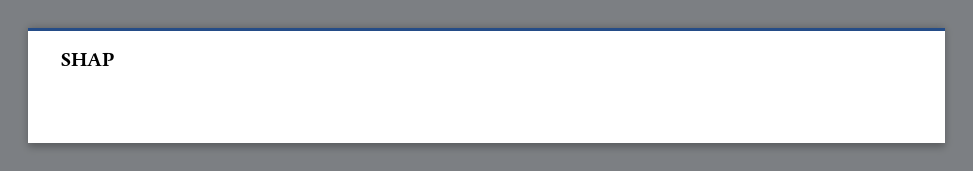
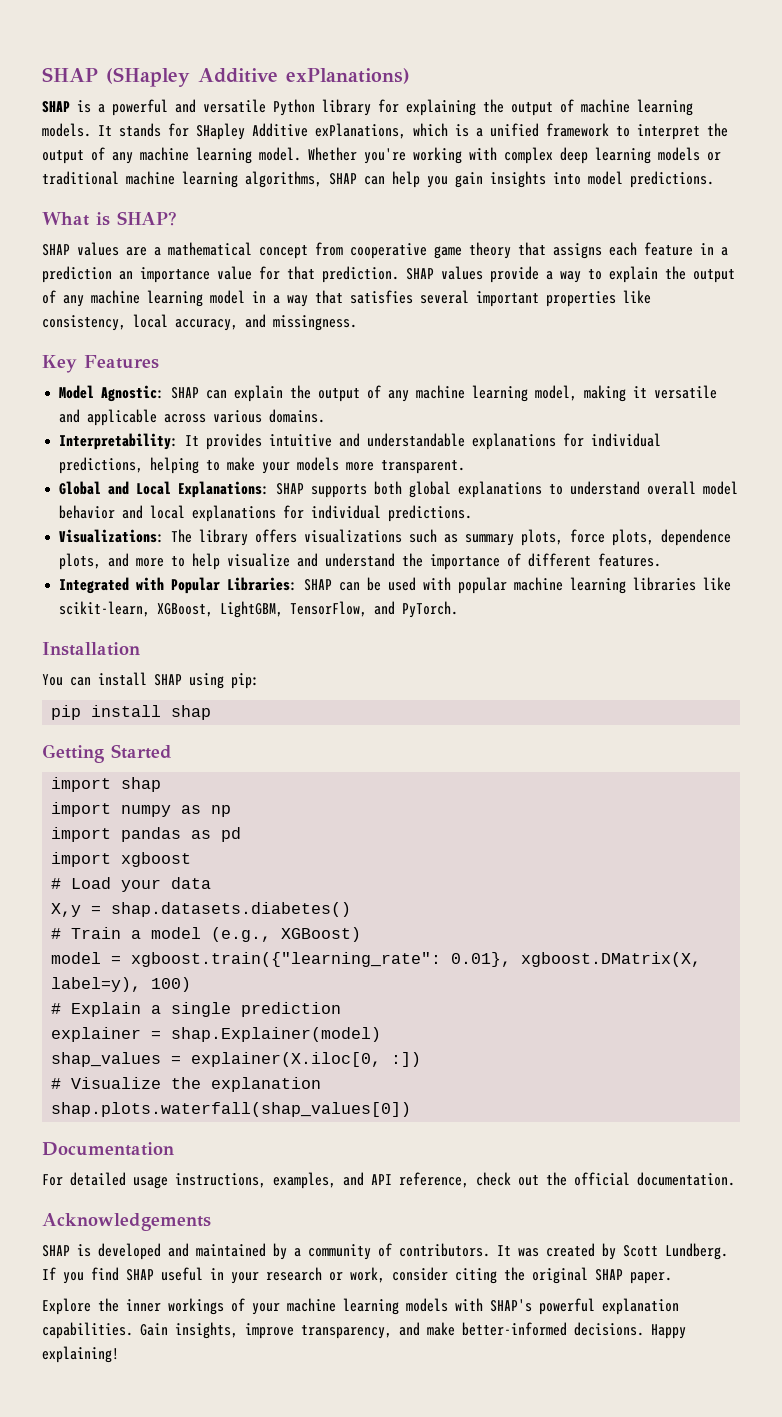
[61,52,114,66] SHAP -> [42,67,410,87] [42,99,693,116] [42,123,728,140] [42,147,721,164] [42,171,714,188] [42,211,177,226] [42,242,728,259] [42,266,735,283] [42,290,651,307] [42,314,357,331] [42,355,159,373] [59,385,718,402] [59,409,326,426] [59,433,662,450] [59,457,466,474] [59,481,739,498] [59,505,473,522] [59,529,732,546] [59,553,662,570] [59,577,732,594] [59,601,459,618] [42,642,140,656] [42,672,259,689] [51,705,212,720] [42,744,172,763] [51,777,162,792] [51,802,232,817] [51,827,242,842] [51,852,192,867] [51,877,212,892] [51,902,352,917] [51,927,362,942] [51,952,702,967] [51,977,192,992] [51,1002,342,1017] [51,1027,382,1042] [51,1052,422,1067] [51,1077,322,1092] [51,1102,412,1117] [42,1142,174,1156] [42,1172,735,1189] [42,1213,211,1231] [42,1243,728,1260] [42,1267,672,1284] [42,1298,679,1315] [42,1322,686,1339] [42,1346,119,1363] SHAP (SHapley Additive exPlanations) // SHAP is a powerful and versatile Python library for explaining the output of machine learning models. It stands for SHapley Additive exPlanations, which is a unified framework to interpret the output of any machine learning model. Whether you're working with complex deep learning models or traditional machine learning algorithms, SHAP can help you gain insights into model predictions. // What is SHAP? // SHAP values are a mathematical concept from cooperative game theory that assigns each feature in a prediction an importance value for that prediction. SHAP values provide a way to explain the output of any machine learning model in a way that satisfies several important properties like consistency, local accuracy, and missingness. // Key Features // Model Agnostic: SHAP can explain the output of any machine learning model, making it versatile and applicable across various domains. // Interpretability: It provides intuitive and understandable explanations for individual predictions, helping to make your models more transparent. // Global and Local Explanations: SHAP supports both global explanations to understand overall model behavior and local explanations for individual predictions. // Visualizations: The library offers visualizations such as summary plots, force plots, dependence plots, and more to help visualize and understand the importance of different features. // Integrated with Popular Libraries: SHAP can be used with popular machine learning libraries like scikit-learn, XGBoost, LightGBM, TensorFlow, and PyTorch. // Installation // You can install SHAP using pip: // pip install shap // Getting Started // import shap // import numpy as np // import pandas as pd // import xgboost // # Load your data // X,y = shap.datasets.diabetes() // # Train a model (e.g., XGBoost) // model = xgboost.train({"learning_rate": 0.01}, xgboost.DMatrix(X, label=y), 100) // # Explain a single prediction // explainer = shap.Explainer(model) // shap_values = explainer(X.iloc[0, :]) // # Visualize the explanation // shap.plots.waterfall(shap_values[0]) // Documentation // For detailed usage instructions, examples, and API reference, check out the official documentation. // Acknowledgements // SHAP is developed and maintained by a community of contributors. It was created by Scott Lundberg. If you find SHAP useful in your research or work, consider citing the original SHAP paper. // Explore the inner workings of your machine learning models with SHAP's powerful explanation capabilities. Gain insights, improve transparency, and make better-informed decisions. Happy explaining!

